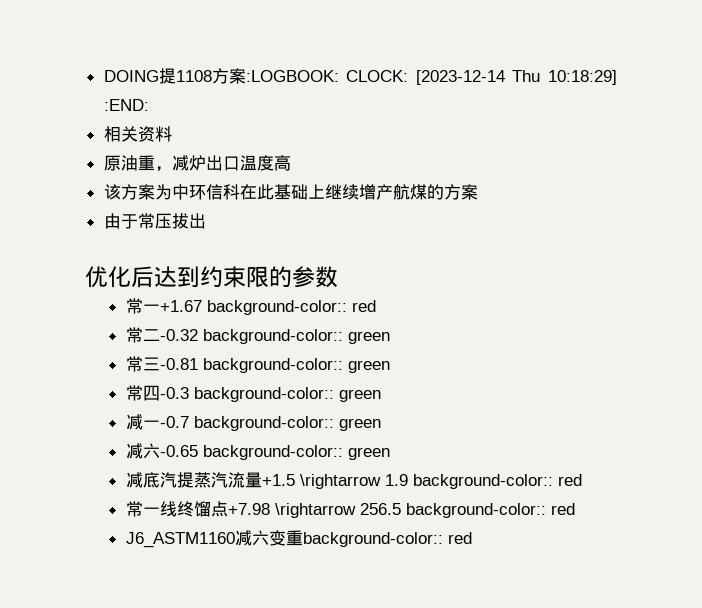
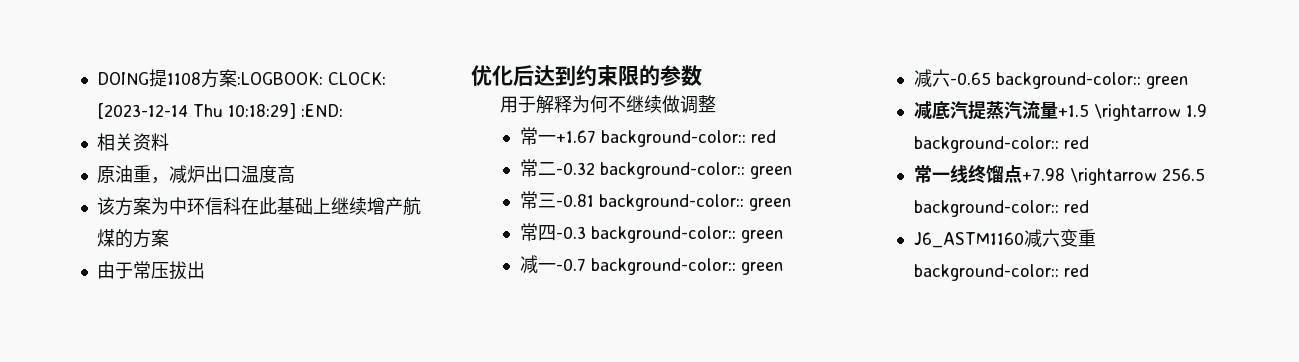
(338, 277) none -> [499,95,716,114] // 用于解释为何不继续做调整

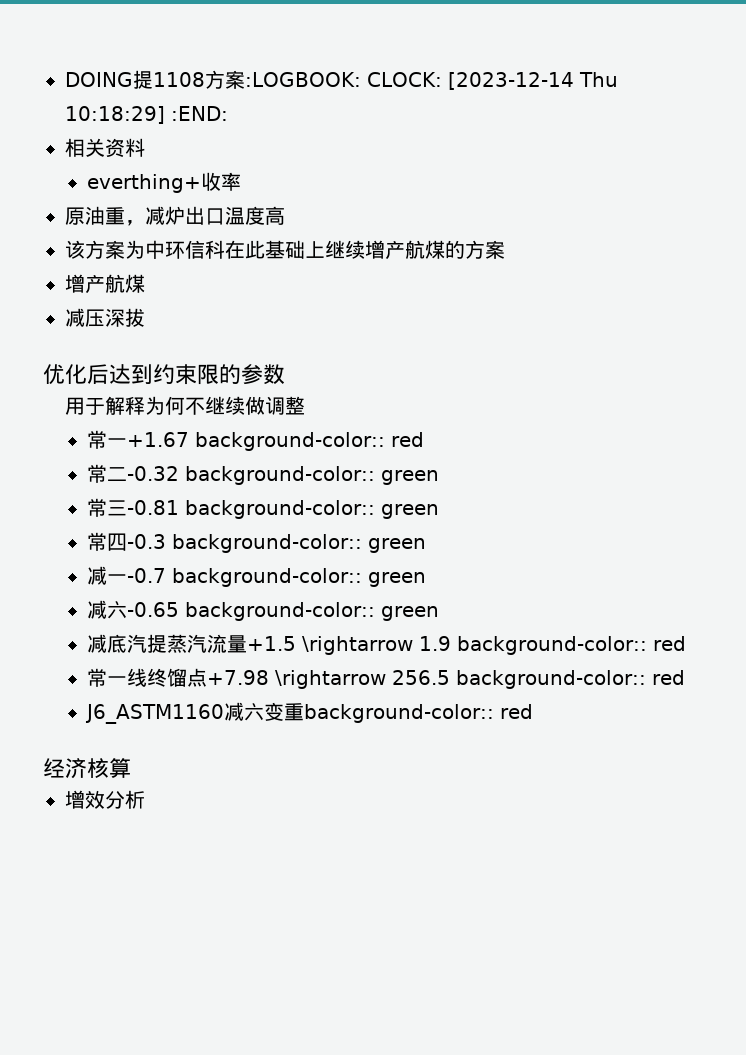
(169, 142) none -> [87,172,242,193] // everthing+收率
[96,261,169,279] 由于常压 -> [65,274,145,293] [65,308,125,327] 增产航煤 // 减压深
[186,261,205,279] 出 -> (145, 317) none
(1089, 270) none -> [43,758,131,779] [65,790,145,809] // 经济核算 // 增效分析

